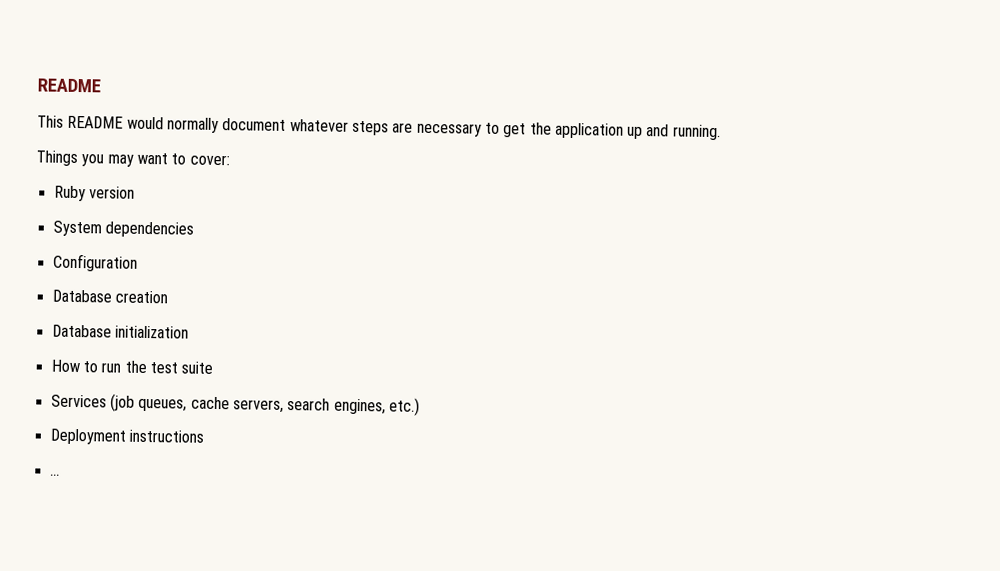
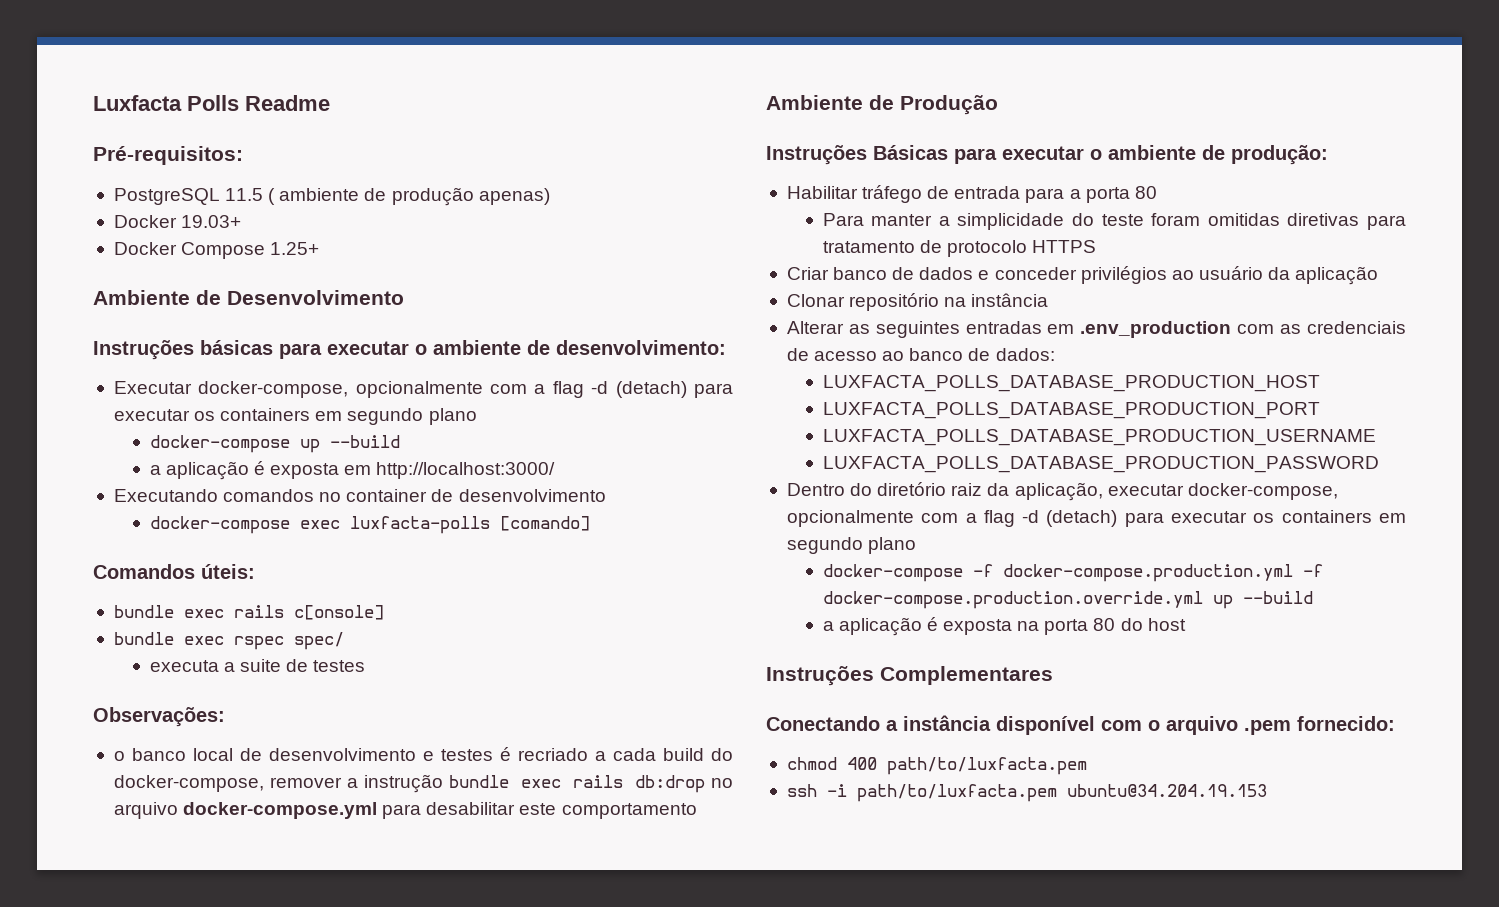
[37,78,101,93] [37,115,721,141] [36,150,230,167] [53,185,135,202] [52,220,194,238] [52,253,138,272] [51,289,168,304] [51,324,189,339] [50,359,214,374] [50,393,420,416] [49,428,204,445] [49,473,60,476] README // This README would normally document whatever steps are necessary to get the application up and running. // Things you may want to cover: // Ruby version // System dependencies // Configuration // Database creation // Database initialization // How to run the test suite // Services (job queues, cache servers, search engines, etc.) // Deployment instructions // ... -> [93,95,330,111] [93,146,243,165] [113,187,550,206] [113,215,242,228] [113,242,320,259] [93,290,404,305] [93,340,726,360] [113,381,733,398] [113,408,477,425] [149,435,400,453] [149,461,556,480] [113,489,606,502] [149,516,590,534] [93,564,255,579] [113,605,384,620] [113,632,344,650] [149,659,366,672] [93,707,225,727] [113,747,733,761] [113,774,733,793] [113,802,697,819] [766,95,998,115] [766,145,1328,165] [786,185,1157,203] [822,213,1406,230] [822,240,1097,257] [786,266,1379,285] [786,293,1049,311] [786,321,1406,338] [786,348,1055,361] [822,375,1320,392] [822,402,1320,419] [822,429,1376,446] [822,456,1379,473] [786,482,1338,501] [786,510,1406,527] [786,537,917,554] [822,564,1323,582] [822,591,1313,609] [822,617,1186,636] [766,666,1053,686] [766,715,1395,735] [786,757,1087,775] [786,784,1267,802] Luxfacta Polls Readme // Pré-requisitos: // PostgreSQL 11.5 ( ambiente de produção apenas) // Docker 19.03+ // Docker Compose 1.25+ // Ambiente de Desenvolvimento // Instruções básicas para executar o ambiente de desenvolvimento: // Executar docker-compose, opcionalmente com a flag -d (detach) para executar os containers em segundo plano // docker-compose up --build // a aplicação é exposta em http://localhost:3000/ // Executando comandos no container de desenvolvimento // docker-compose exec luxfacta-polls [comando] // Comandos úteis: // bundle exec rails c[onsole] // bundle exec rspec spec/ // executa a suite de testes // Observações: // o banco local de desenvolvimento e testes é recriado a cada build do docker-compose, remover a instrução bundle exec rails db:drop no arquivo docker-compose.yml para desabilitar este comportamento // Ambiente de Produção // Instruções Básicas para executar o ambiente de produção: // Habilitar tráfego de entrada para a porta 80 // Para manter a simplicidade do teste foram omitidas diretivas para tratamento de protocolo HTTPS // Criar banco de dados e conceder privilégios ao usuário da aplicação // Clonar repositório na instância // Alterar as seguintes entradas em .env_production com as credenciais de acesso ao banco de dados: // LUXFACTA_POLLS_DATABASE_PRODUCTION_HOST // LUXFACTA_POLLS_DATABASE_PRODUCTION_PORT // LUXFACTA_POLLS_DATABASE_PRODUCTION_USERNAME // LUXFACTA_POLLS_DATABASE_PRODUCTION_PASSWORD // Dentro do diretório raiz da aplicação, executar docker-compose, opcionalmente com a flag -d (detach) para executar os containers em segundo plano // docker-compose -f docker-compose.production.yml -f docker-compose.production.override.yml up --build // a aplicação é exposta na porta 80 do host // Instruções Complementares // Conectando a instância disponível com o arquivo .pem fornecido: // chmod 400 path/to/luxfacta.pem // ssh -i path/to/luxfacta.pem ubuntu@34.204.19.153

